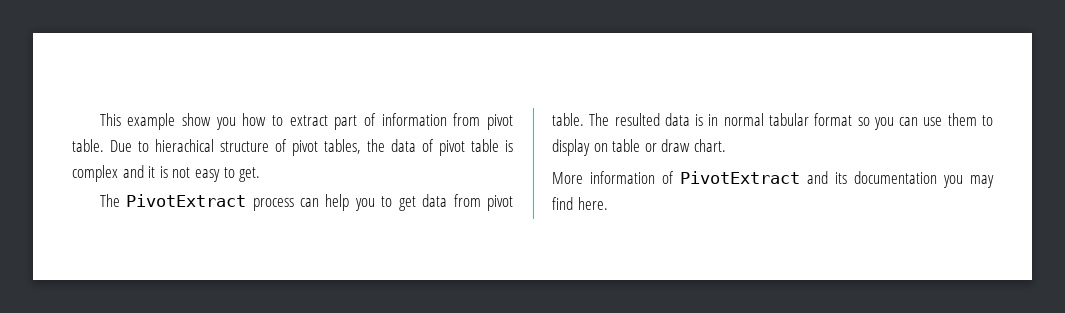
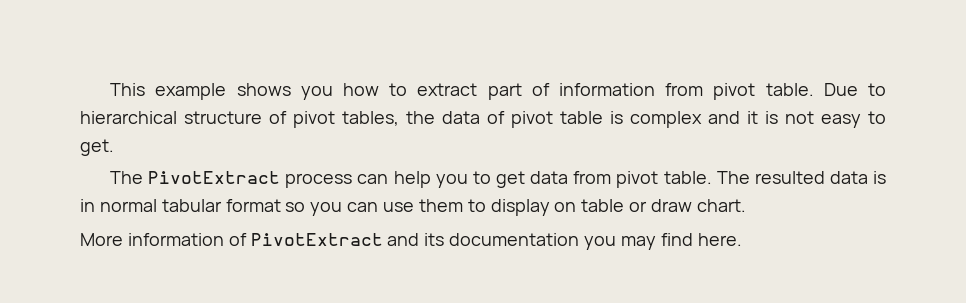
[182,113,212,126] show -> [236,83,291,96] shows
[155,139,214,152] hierachical -> [80,111,177,124] hierarchical

